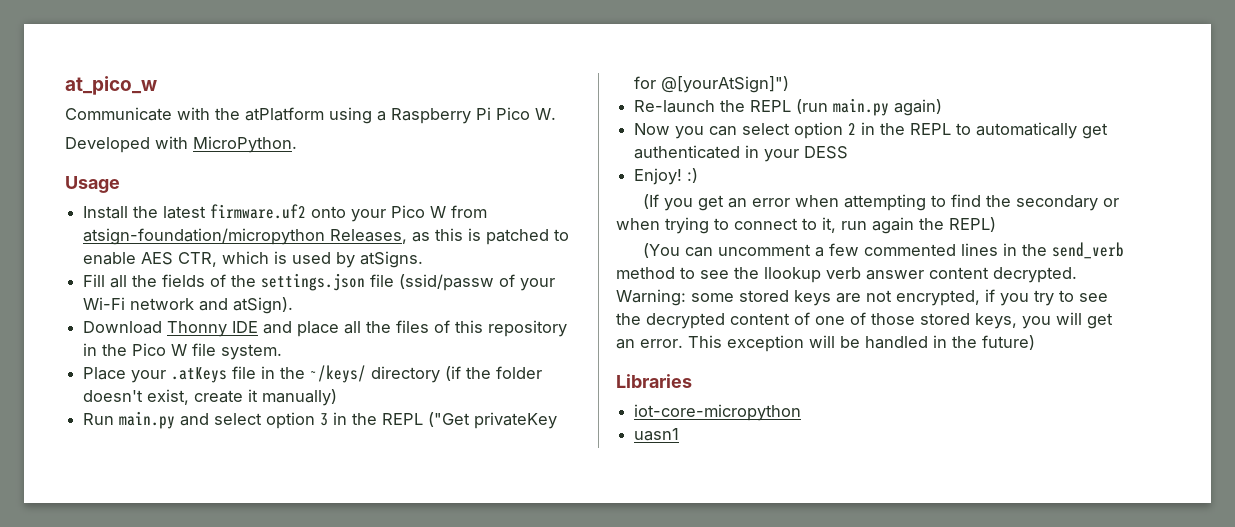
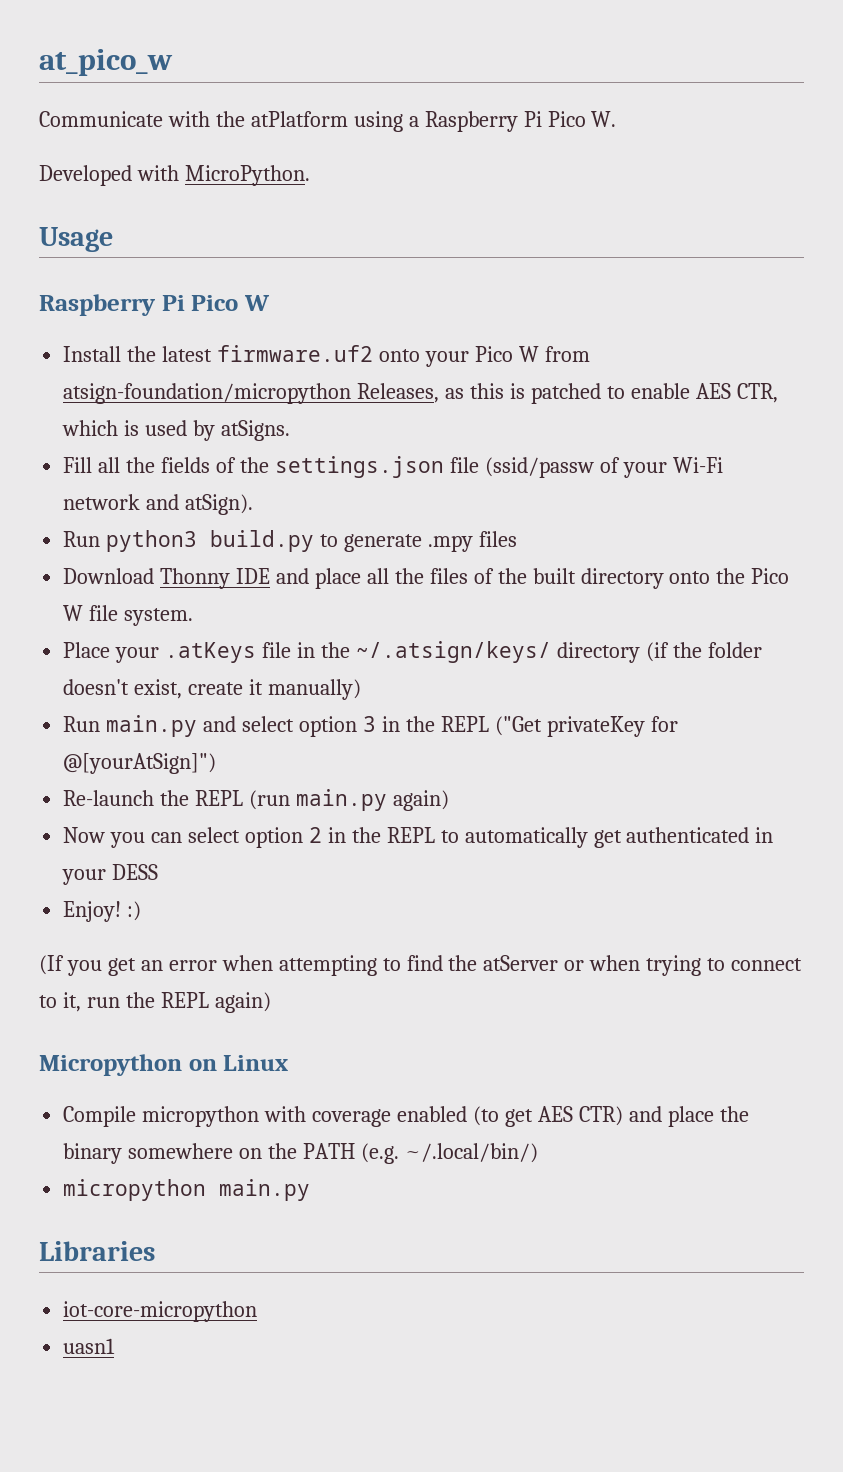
(120, 184) none -> [39,294,270,316] // Raspberry Pi Pico W
(294, 305) none -> [63,530,517,552] // Run python3 build.py to generate .mpy files
[455,320,568,337] [83,343,98,356] this repository in -> [497,568,711,589] the built directory onto
[310,365,367,383] ~/keys/ -> [355,641,551,663] ~/.atsign/keys/
[1015,195,1098,211] secondary -> [483,955,559,971] atServer
[872,217,996,234] [642,242,1124,259] [616,267,1077,283] [616,289,1108,306] [616,312,1113,329] [616,335,1035,352] again the REPL) // (You can uncomment a few commented lines in the send_verb method to see the llookup verb answer content decrypted. Warning: some stored keys are not encrypted, if you try to see the decrypted content of one of those stored keys, you will get an error. This exception will be handled in the future) -> [125,992,271,1013] [39,1054,289,1076] [63,1106,749,1127] [63,1143,538,1164] [63,1179,311,1201] the REPL again) // Micropython on Linux // Compile micropython with coverage enabled (to get AES CTR) and place the binary somewhere on the PATH (e.g. ~/.local/bin/) // micropython main.py

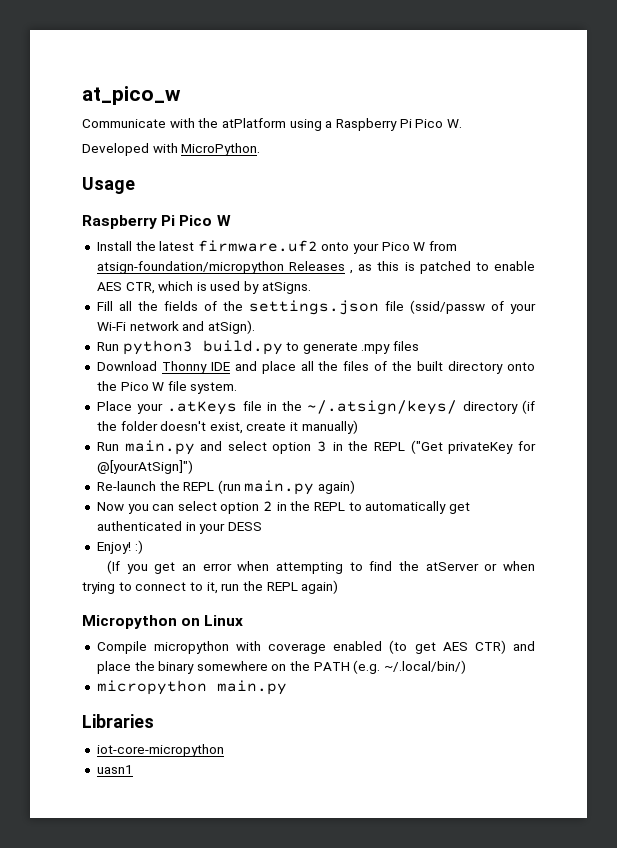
[357,383,440,403] Releases, -> [288,261,354,274] Releases ,

